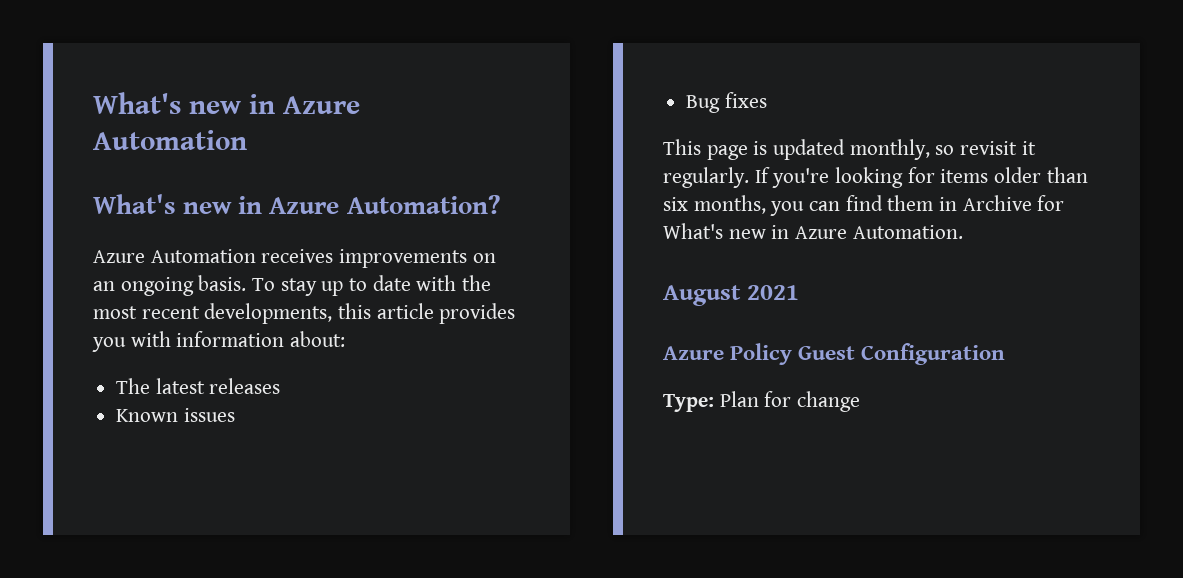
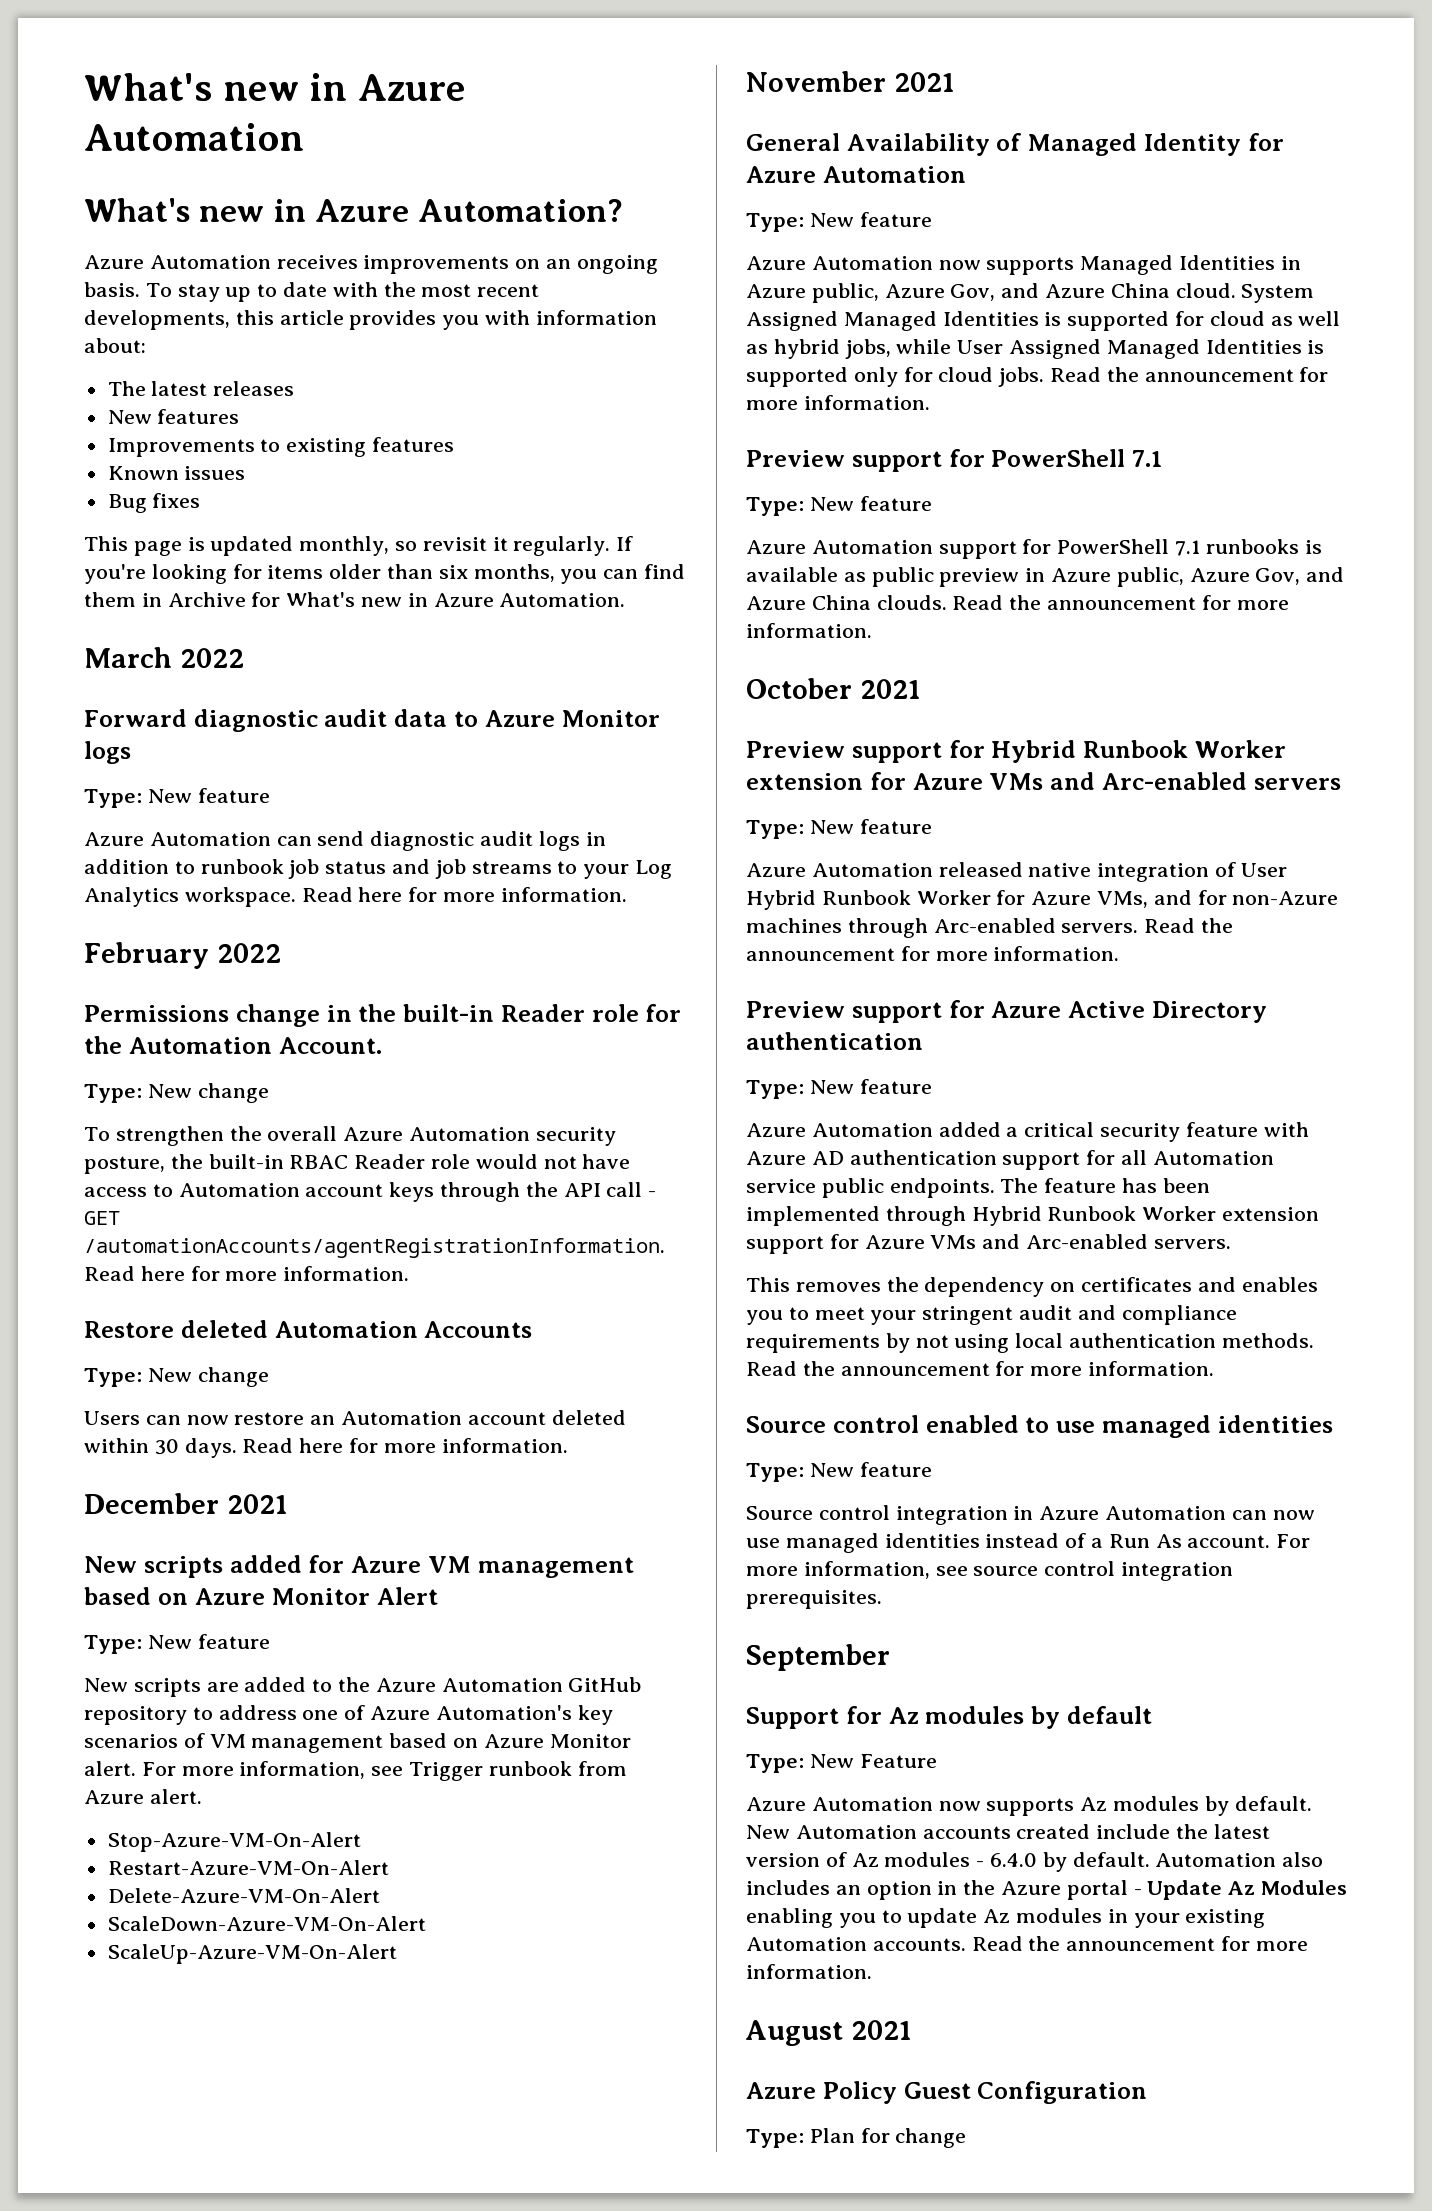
(281, 386) none -> [107,409,240,424] [107,437,455,457] // New features // Improvements to existing features
(963, 232) none -> [84,647,244,668] [84,709,661,732] [84,741,131,764] [84,788,270,808] [84,831,606,851] [84,859,673,879] [84,887,627,907] [84,942,281,969] [84,1004,682,1027] [84,1036,382,1054] [84,1083,269,1103] [84,1126,616,1146] [84,1154,631,1174] [84,1182,657,1202] [84,1211,120,1225] [84,1238,665,1258] [84,1266,410,1281] [84,1320,533,1338] [84,1367,269,1387] [84,1410,626,1425] [84,1438,568,1458] [84,1493,288,1514] [84,1555,634,1578] [84,1587,438,1605] [84,1634,270,1654] [84,1677,642,1697] [84,1705,613,1725] [84,1733,631,1753] [84,1761,627,1781] [84,1789,202,1804] [107,1832,361,1852] [107,1860,389,1875] [107,1888,380,1903] [107,1916,426,1931] [107,1944,397,1964] [746,71,955,92] [746,133,1284,156] [746,166,966,183] [746,212,932,232] [746,255,1301,275] [746,283,1315,303] [746,311,1341,331] [746,339,1325,359] [746,367,1329,387] [746,395,930,410] [746,449,1163,472] [746,496,932,516] [746,539,1322,559] [746,567,1345,587] [746,595,1289,610] [746,623,872,638] [746,678,921,699] [746,740,1286,763] [746,772,1341,790] [746,819,932,839] [746,862,1287,882] [746,890,1339,910] [746,918,1234,938] [746,946,1120,961] [746,1000,1267,1023] [746,1032,923,1050] [746,1079,932,1099] [746,1122,1309,1142] [746,1150,1274,1170] [746,1178,1210,1198] [746,1206,1320,1226] [746,1234,1231,1254] [746,1277,1318,1297] [746,1305,1237,1325] [746,1333,1314,1353] [746,1361,1215,1376] [746,1415,1333,1438] [746,1462,932,1482] [746,1505,1315,1525] [746,1533,1311,1553] [746,1561,1234,1581] [746,1590,882,1609] [746,1644,890,1671] [746,1706,1152,1729] [746,1754,937,1773] [746,1796,1312,1816] [746,1824,1270,1839] [746,1852,1324,1872] [746,1880,1348,1900] [746,1908,1266,1928] [746,1936,1308,1951] [746,1964,872,1979] // March 2022 // Forward diagnostic audit data to Azure Monitor logs // Type: New feature // Azure Automation can send diagnostic audit logs in addition to runbook job status and job streams to your Log Analytics workspace. Read here for more information. // February 2022 // Permissions change in the built-in Reader role for the Automation Account. // Type: New change // To strengthen the overall Azure Automation security posture, the built-in RBAC Reader role would not have access to Automation account keys through the API call - GET /automationAccounts/agentRegistrationInformation. Read here for more information. // Restore deleted Automation Accounts // Type: New change // Users can now restore an Automation account deleted within 30 days. Read here for more information. // December 2021 // New scripts added for Azure VM management based on Azure Monitor Alert // Type: New feature // New scripts are added to the Azure Automation GitHub repository to address one of Azure Automation's key scenarios of VM management based on Azure Monitor alert. For more information, see Trigger runbook from Azure alert. // Stop-Azure-VM-On-Alert // Restart-Azure-VM-On-Alert // Delete-Azure-VM-On-Alert // ScaleDown-Azure-VM-On-Alert // ScaleUp-Azure-VM-On-Alert // November 2021 // General Availability of Managed Identity for Azure Automation // Type: New feature // Azure Automation now supports Managed Identities in Azure public, Azure Gov, and Azure China cloud. System Assigned Managed Identities is supported for cloud as well as hybrid jobs, while User Assigned Managed Identities is supported only for cloud jobs. Read the announcement for more information. // Preview support for PowerShell 7.1 // Type: New feature // Azure Automation support for PowerShell 7.1 runbooks is available as public preview in Azure public, Azure Gov, and Azure China clouds. Read the announcement for more information. // October 2021 // Preview support for Hybrid Runbook Worker extension for Azure VMs and Arc-enabled servers // Type: New feature // Azure Automation released native integration of User Hybrid Runbook Worker for Azure VMs, and for non-Azure machines through Arc-enabled servers. Read the announcement for more information. // Preview support for Azure Active Directory authentication // Type: New feature // Azure Automation added a critical security feature with Azure AD authentication support for all Automation service public endpoints. The feature has been implemented through Hybrid Runbook Worker extension support for Azure VMs and Arc-enabled servers. // This removes the dependency on certificates and enables you to meet your stringent audit and compliance requirements by not using local authentication methods. Read the announcement for more information. // Source control enabled to use managed identities // Type: New feature // Source control integration in Azure Automation can now use managed identities instead of a Run As account. For more information, see source control integration prerequisites. // September // Support for Az modules by default // Type: New Feature // Azure Automation now supports Az modules by default. New Automation accounts created include the latest version of Az modules - 6.4.0 by default. Automation also includes an option in the Azure portal - Update Az Modules enabling you to update Az modules in your existing Automation accounts. Read the announcement for more information.

